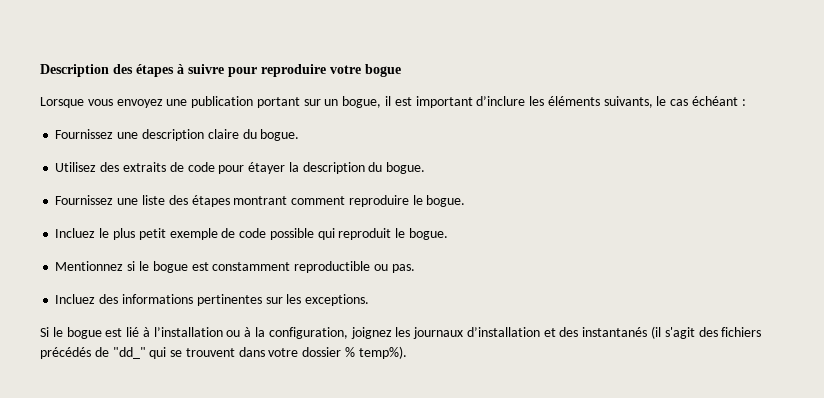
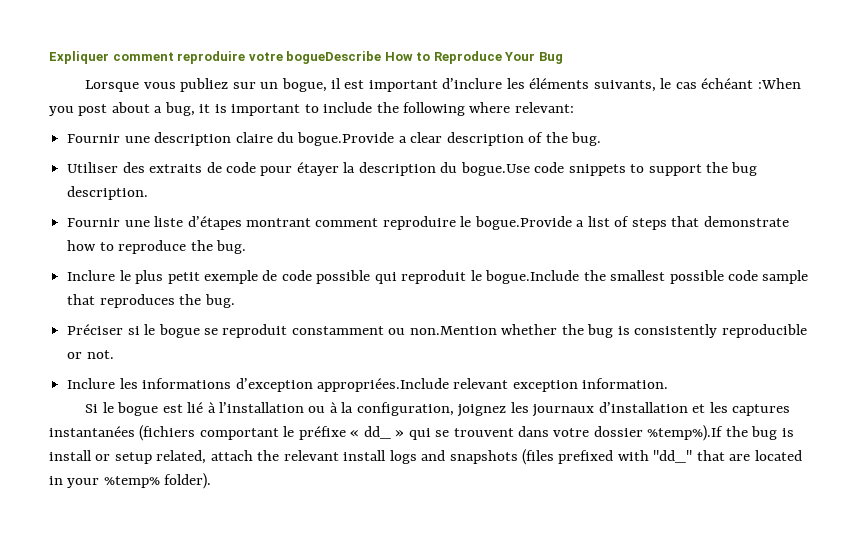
[40,64,401,77] [40,96,300,108] Description des étapes à suivre pour reproduire votre bogue // Lorsque vous envoyez une publication portant -> [49,51,563,64] [85,78,229,92] Expliquer comment reproduire votre bogueDescribe How to Reproduce Your Bug // Lorsque vous publiez
[741,99,746,106] [55,129,300,141] [55,162,97,172] : // Fournissez une description claire du bogue. // Utilisez -> [757,78,801,89] [49,102,574,116] [67,132,602,146] [67,162,119,173] :When you post about a bug, it is important to include the following where relevant: // Fournir une description claire du bogue.Provide a clear description of the bug. // Utiliser
[386,162,426,174] [55,195,466,207] [55,228,96,238] bogue. // Fournissez une liste des étapes montrant comment reproduire le bogue. // Incluez -> [460,162,758,176] [67,186,149,200] [67,216,789,230] [67,240,246,254] [67,270,116,281] bogue.Use code snippets to support the bug description. // Fournir une liste d’étapes montrant comment reproduire le bogue.Provide a list of steps that demonstrate how to reproduce the bug. // Inclure
[408,228,448,240] [55,261,415,273] [55,294,370,306] bogue. // Mentionnez si le bogue est constamment reproductible ou pas. // Incluez des informations pertinentes sur les exceptions. -> [485,270,809,284] [67,294,235,308] [67,324,807,338] [67,350,114,359] [67,378,669,392] bogue.Include the smallest possible code sample that reproduces the bug. // Préciser si le bogue se reproduit constamment ou non.Mention whether the bug is consistently reproducible or not. // Inclure les informations d’exception appropriées.Include relevant exception information.
[559,326,762,339] [40,347,146,359] des instantanés (il s'agit des fichiers précédés de "dd_" -> [709,402,791,416] [49,425,405,441] les captures instantanées (fichiers comportant le préfixe « dd_ »
[345,346,407,359] % temp%). -> [647,425,794,441] [49,449,802,465] [49,473,212,489] %temp%).If the bug is install or setup related, attach the relevant install logs and snapshots (files prefixed with "dd_" that are located in your %temp% folder).

